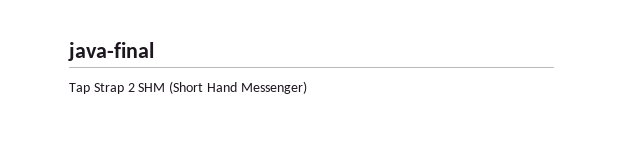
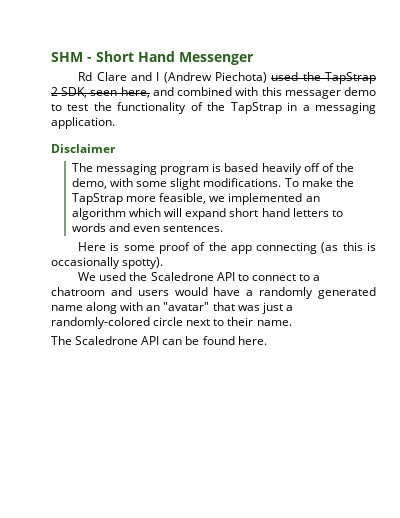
[68,42,154,61] [69,81,307,94] java-final // Tap Strap 2 SHM (Short Hand Messenger) -> [51,51,254,65] [78,72,376,84] [51,87,377,99] [51,102,377,114] [51,117,115,129] [51,144,116,153] [72,163,354,175] [72,178,354,190] [72,193,320,205] [72,208,343,220] [72,223,224,232] [78,242,376,254] [51,257,164,269] [78,272,321,281] [51,287,376,299] [51,302,293,314] [51,317,292,329] [51,336,267,345] SHM - Short Hand Messenger // Rd Clare and I (Andrew Piechota) used the TapStrap 2 SDK, seen here, and combined with this messager demo to test the functionality of the TapStrap in a messaging application. // Disclaimer // The messaging program is based heavily off of the demo, with some slight modifications. To make the TapStrap more feasible, we implemented an algorithm which will expand short hand letters to words and even sentences. // Here is some proof of the app connecting (as this is occasionally spotty). // We used the Scaledrone API to connect to a chatroom and users would have a randomly generated name along with an "avatar" that was just a randomly-colored circle next to their name. // The Scaledrone API can be found here.

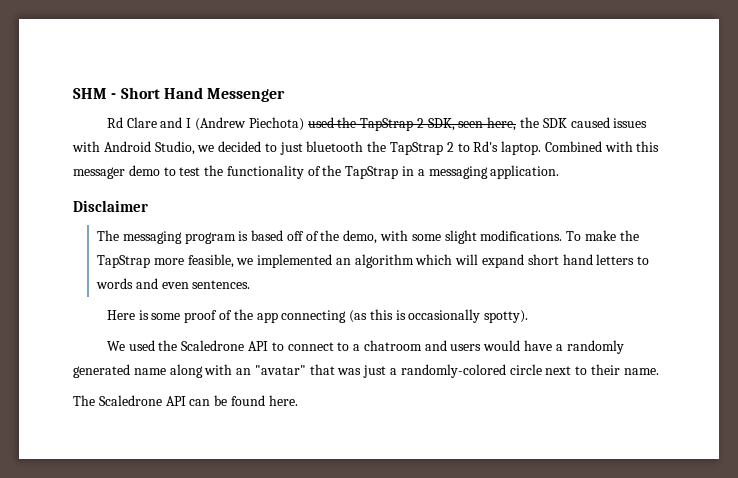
[152,87,233,96] and combined -> [520,117,648,128] [72,141,602,155] the SDK caused issues with Android Studio, we decided to just bluetooth the TapStrap 2 to Rd's laptop. Combined
[261,163,302,175] heavily -> (284, 235) none

